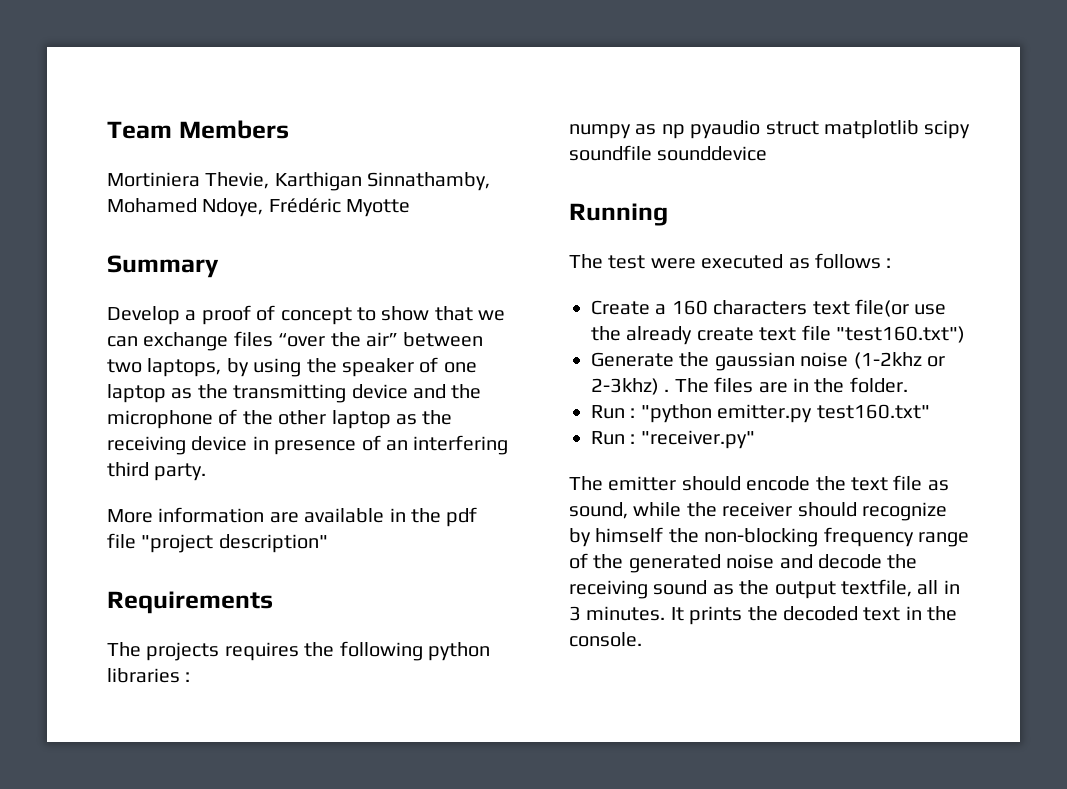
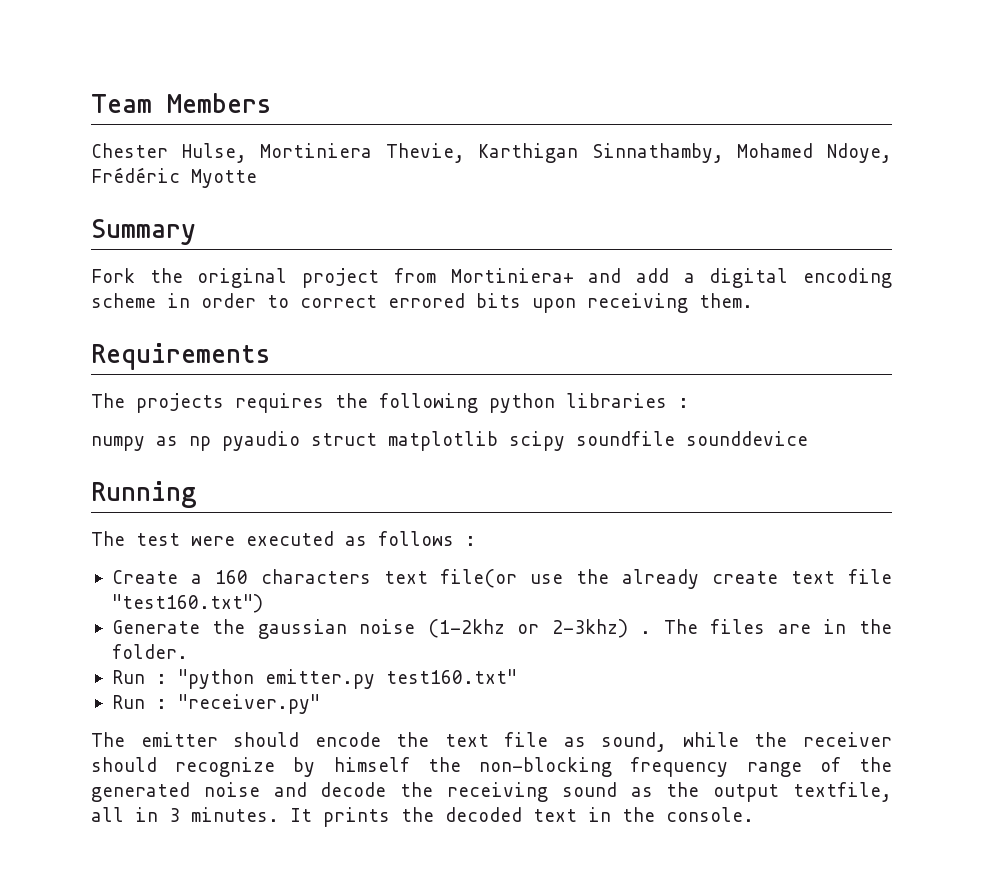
(289, 129) none -> [91,143,247,163] Chester Hulse,
[107,305,506,325] [107,331,484,351] [107,357,477,377] [107,384,482,403] [107,409,453,429] [107,435,509,455] [107,462,207,481] [107,507,478,527] [107,533,328,553] Develop a proof of concept to show that we can exchange files “over the air” between two laptops, by using the speaker of one laptop as the transmitting device and the microphone of the other laptop as the receiving device in presence of an interfering third party. // More information are available in the pdf file "project description" -> [91,268,893,288] [91,293,753,313] Fork the original project from Mortiniera+ and add a digital encoding scheme in order to correct errored bits upon receiving them.

